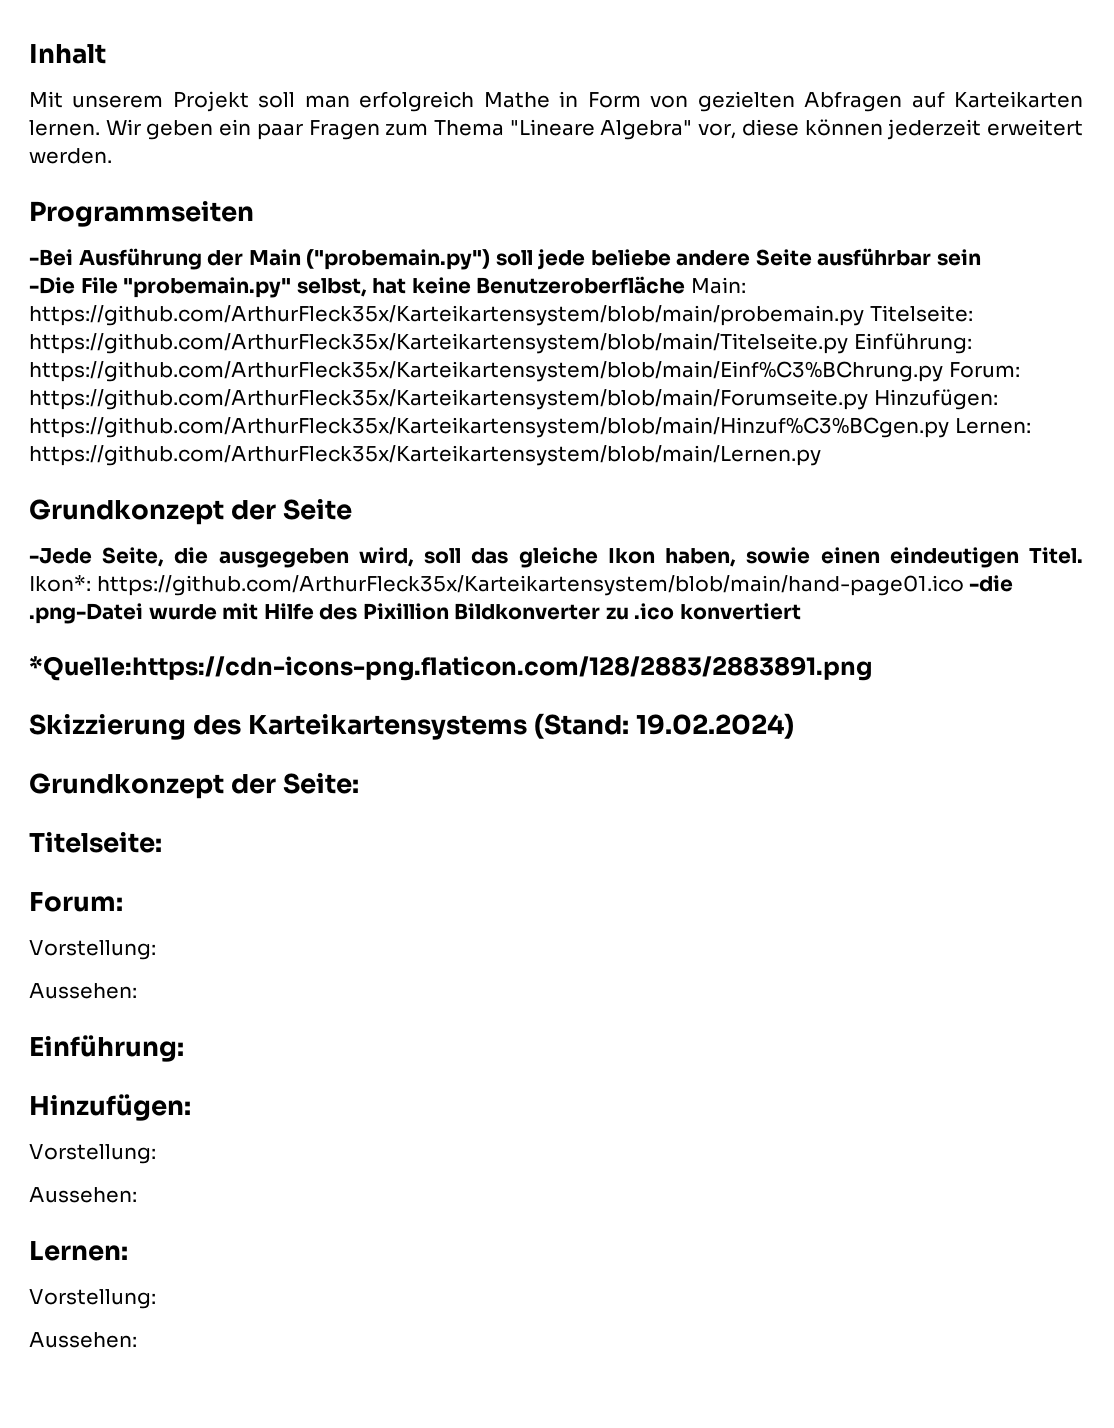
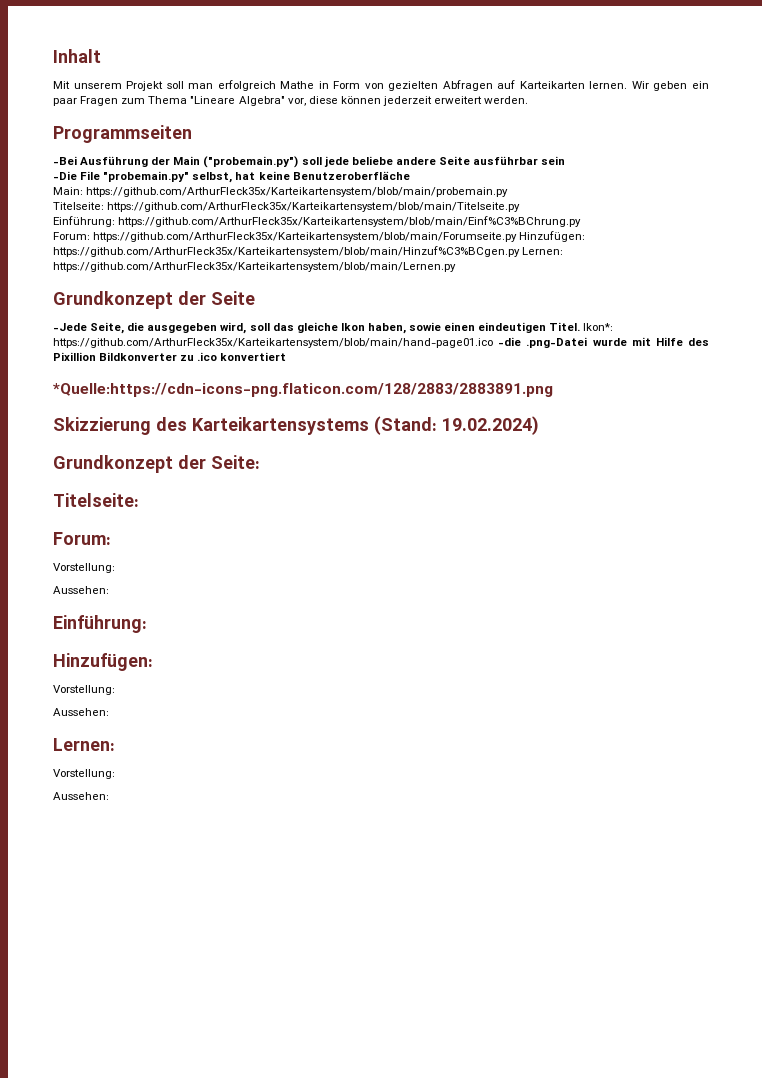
(686, 285) none -> (410, 175) //
(864, 315) none -> (509, 192) //
(848, 343) none -> (521, 207) //
(943, 371) none -> (582, 221) //

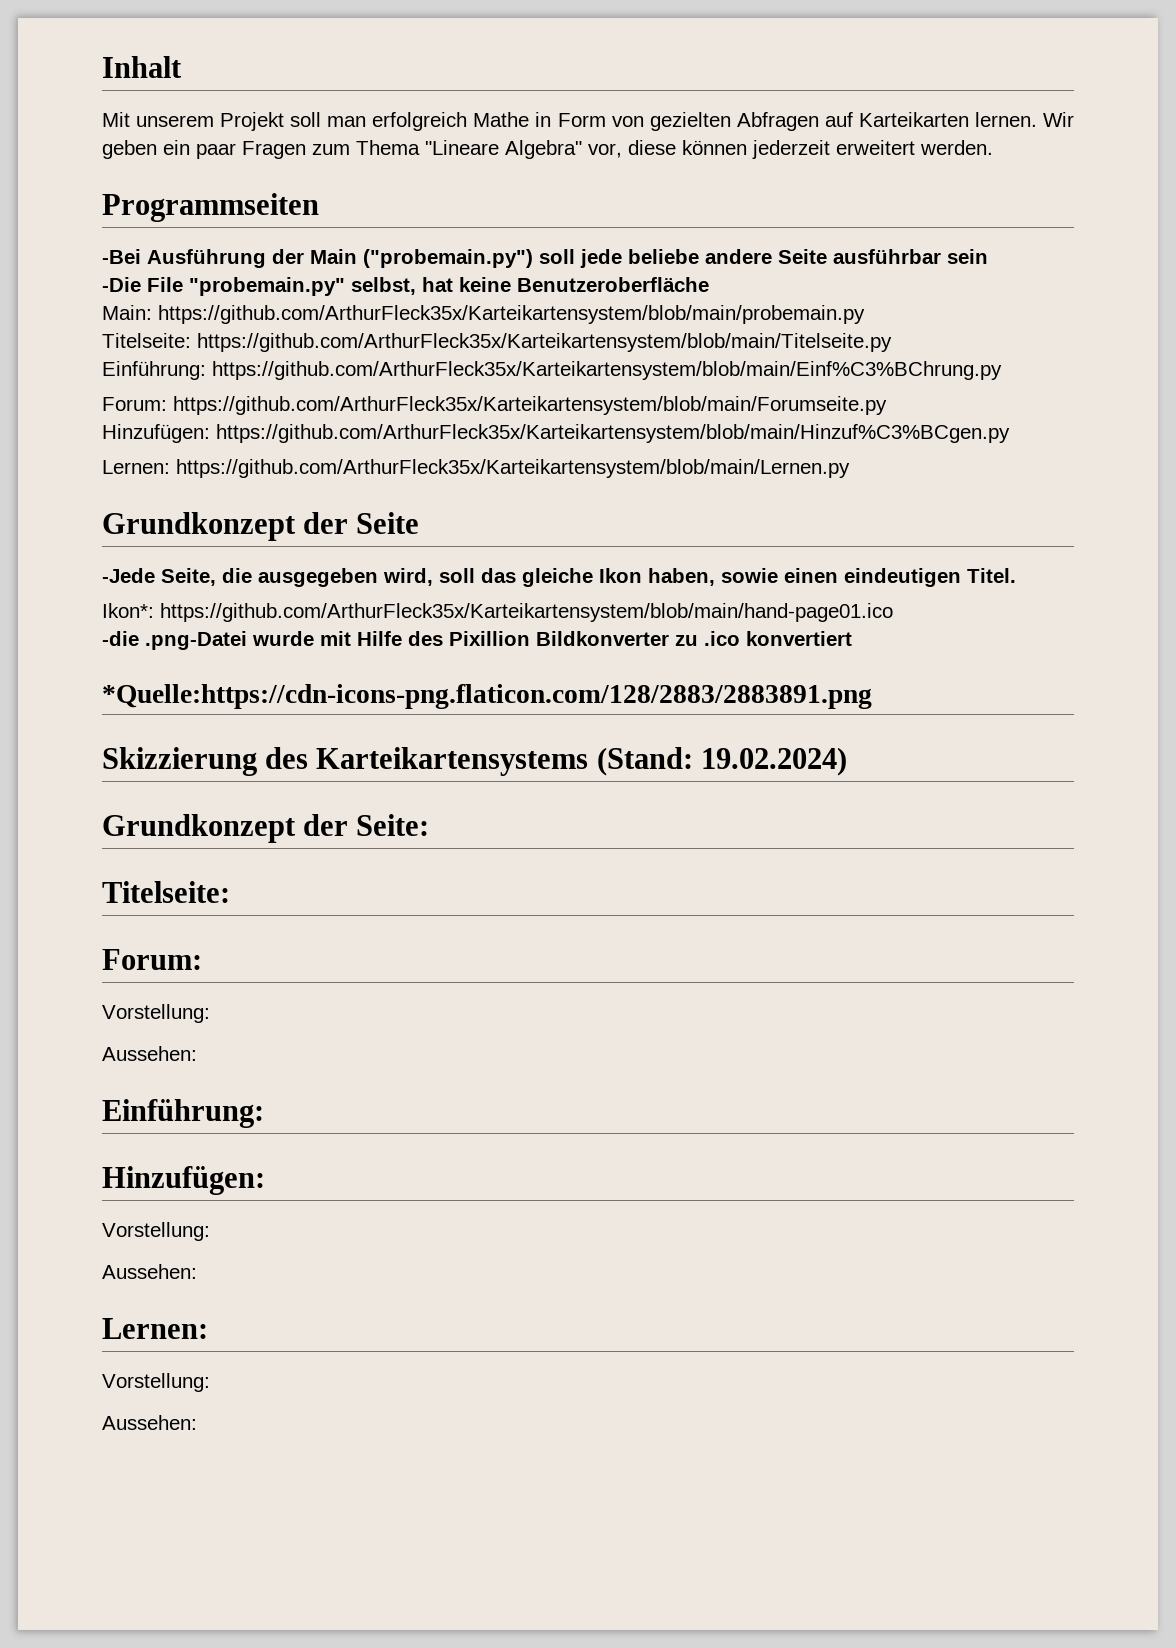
(518, 237) none -> (887, 405) //
(520, 251) none -> (1010, 433) //
(581, 326) none -> (1016, 575) //
(493, 343) none -> (893, 612) //

